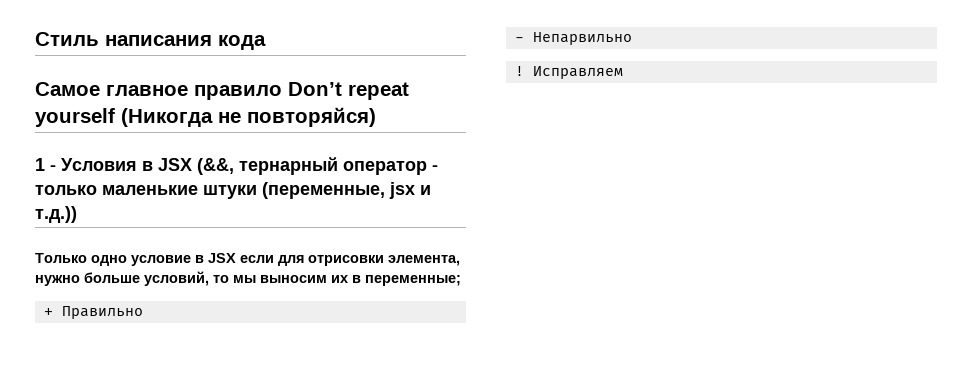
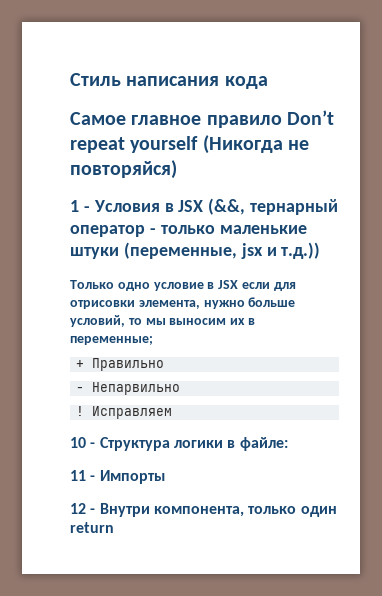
(623, 72) none -> [70,437,288,451] [70,470,165,484] [70,503,337,517] [70,522,114,533] // 10 - Структура логики в файле: // 11 - Импорты // 12 - Внутри компонента, только один return

